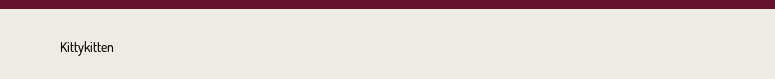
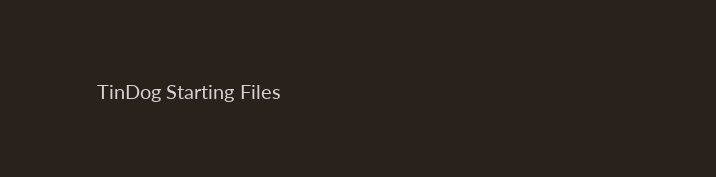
[60,41,114,56] Kittykitten -> [97,85,281,102] TinDog Starting Files

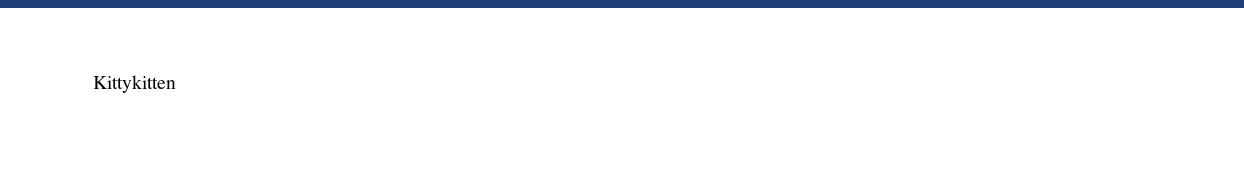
[97,85,281,102] TinDog Starting Files -> [93,75,176,93] Kittykitten

